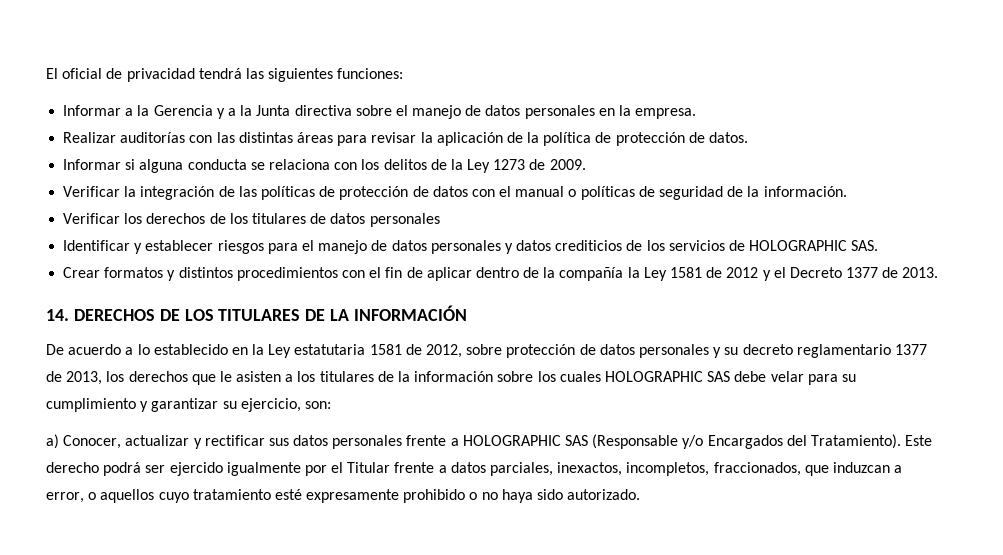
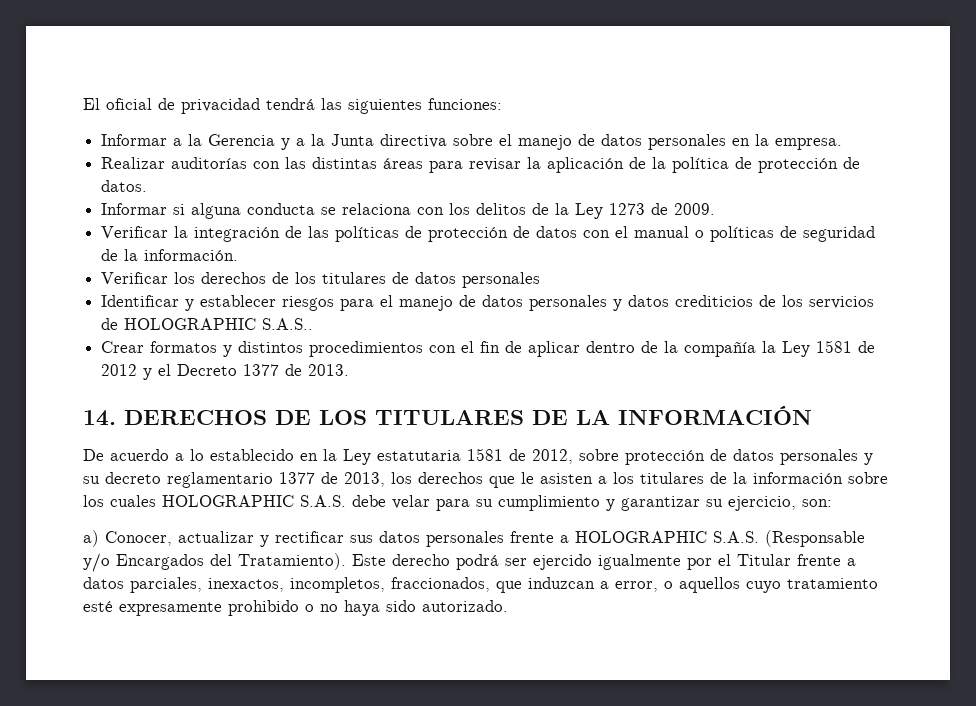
[851,240,879,251] SAS. -> [262,318,314,330] S.A.S..
[707,371,731,382] SAS -> [300,495,346,507] S.A.S.
[565,435,589,446] SAS -> [713,531,759,543] S.A.S.

